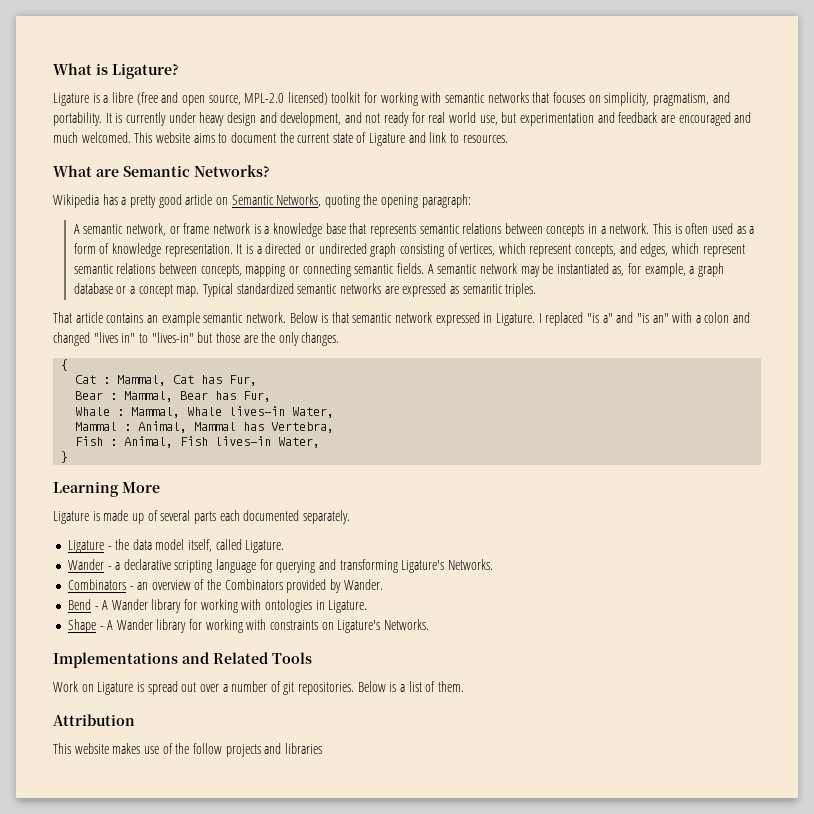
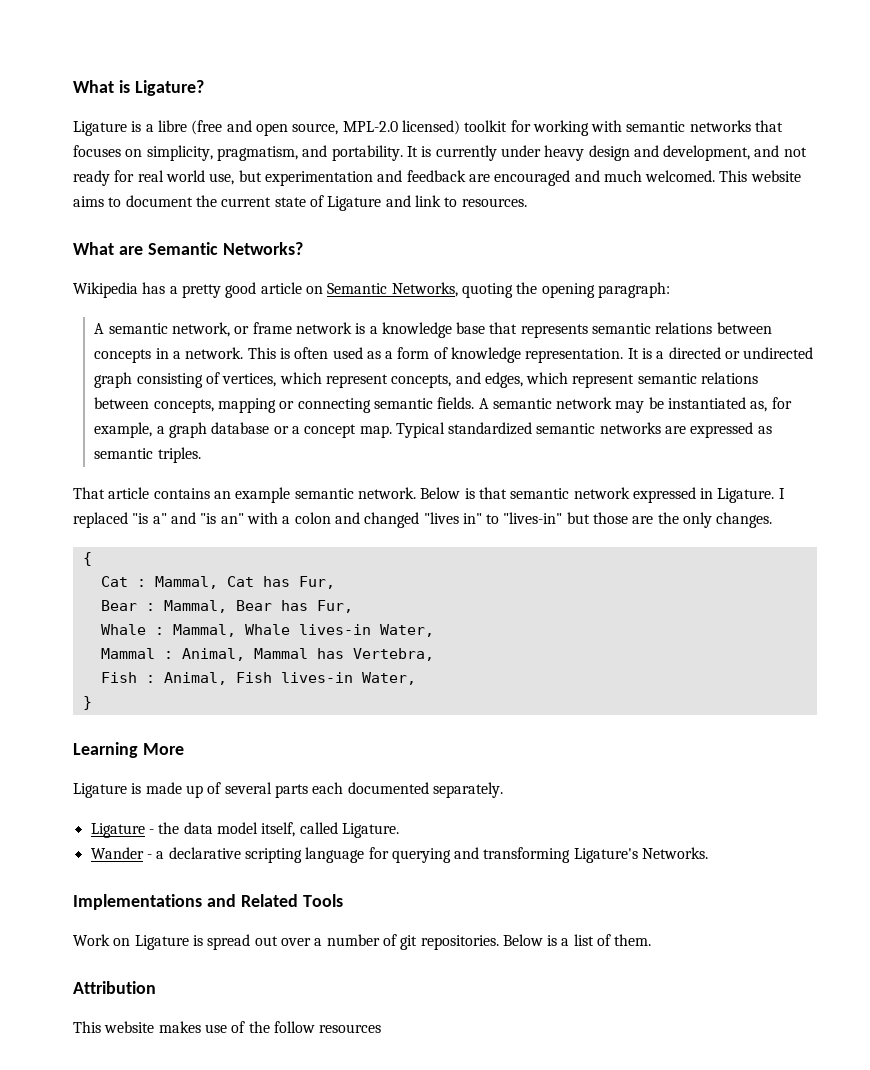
[67,579,383,593] [67,599,368,613] [67,619,429,633] // Combinators - an overview of the Combinators provided by Wander. // Bend - A Wander library for working with ontologies in Ligature. // Shape - A Wander library for working with constraints on Ligature's Networks. -> (709, 853) none
[225,743,322,757] projects and libraries -> [319,1024,382,1033] resources

